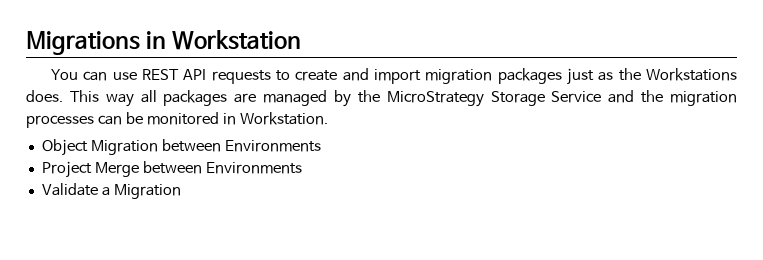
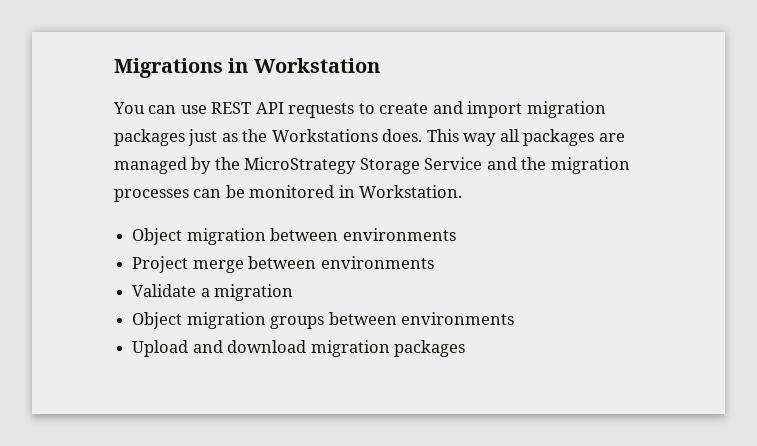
[90,139,321,155] [41,161,302,178] [41,183,181,199] Migration between Environments // Project Merge between Environments // Validate a Migration -> [186,228,456,245] [132,256,434,273] [132,284,294,301] [132,312,514,329] [132,340,465,357] migration between environments // Project merge between environments // Validate a migration // Object migration groups between environments // Upload and download migration packages

